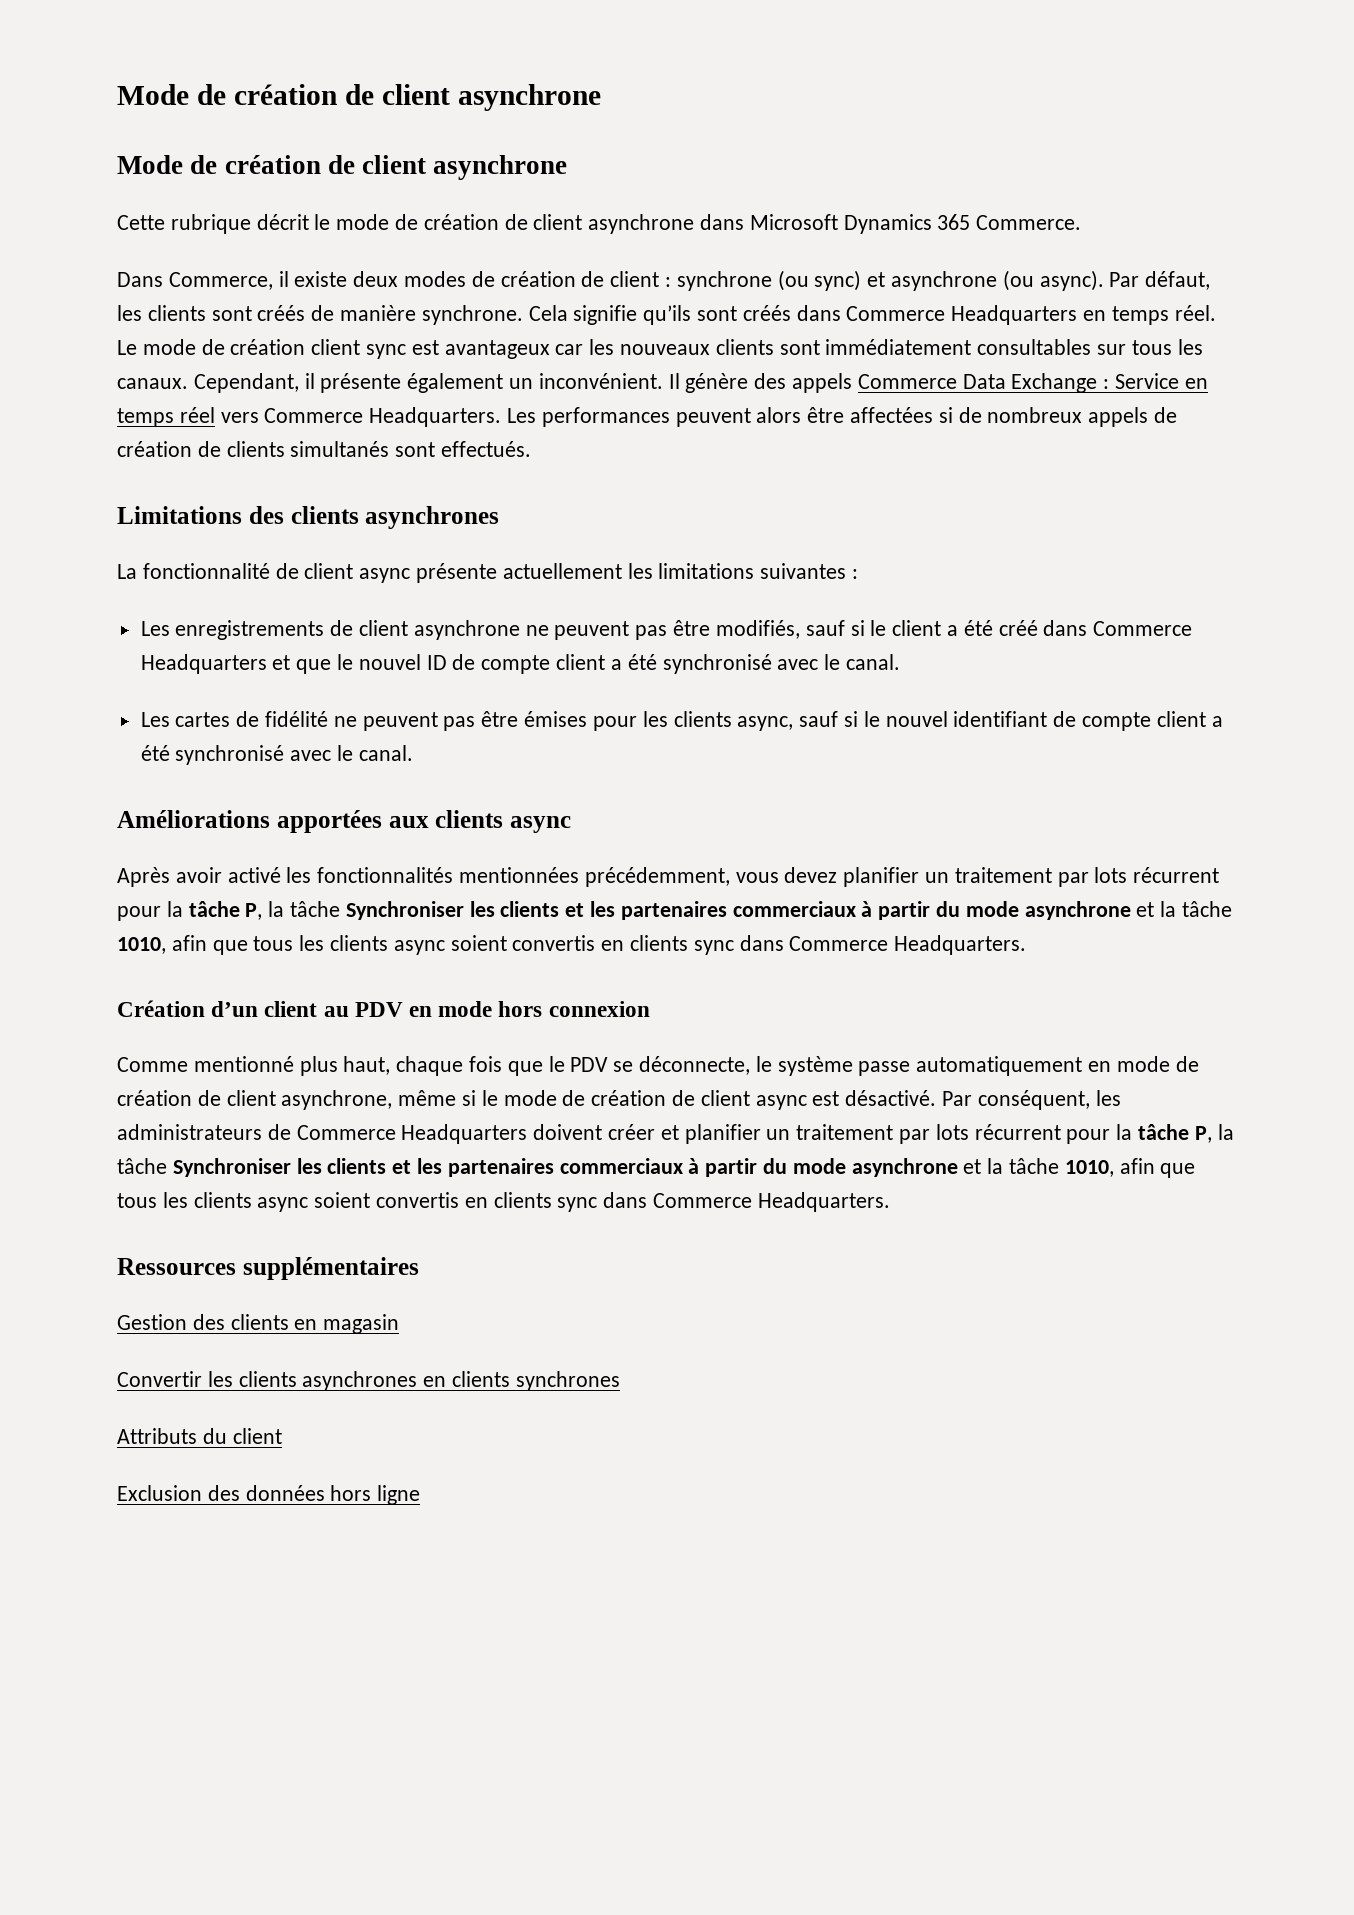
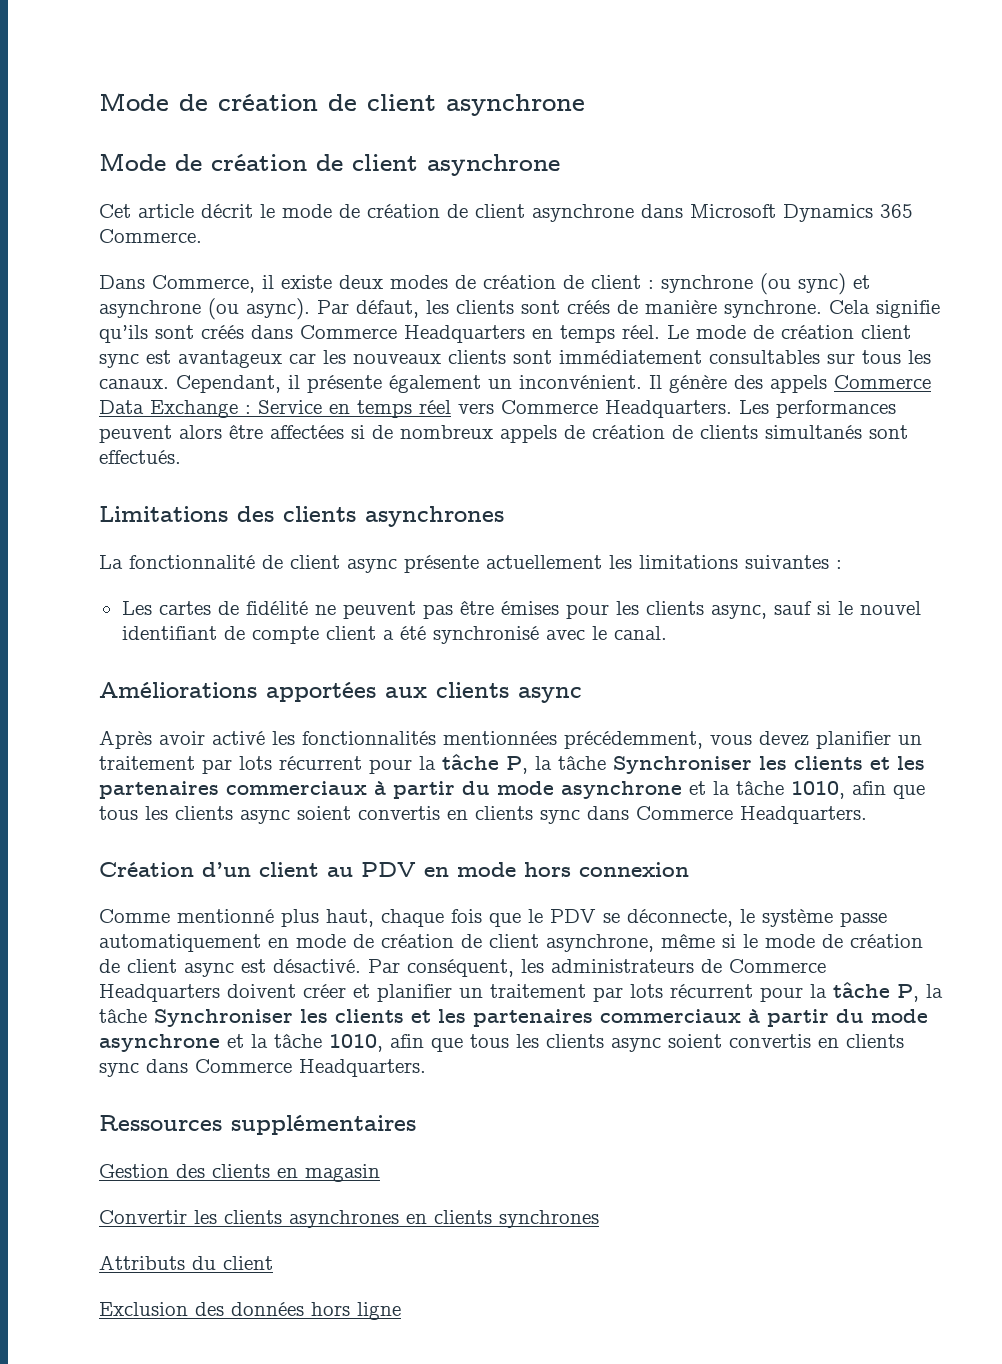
[117,214,251,234] Cette rubrique -> [99,204,194,218] Cet article
[140,620,1193,640] [140,654,900,674] // Les enregistrements de client asynchrone ne peuvent pas être modifiés, sauf si le client a été créé dans Commerce Headquarters et que le nouvel ID de compte client a été synchronisé avec le canal. -> (842, 564) none

